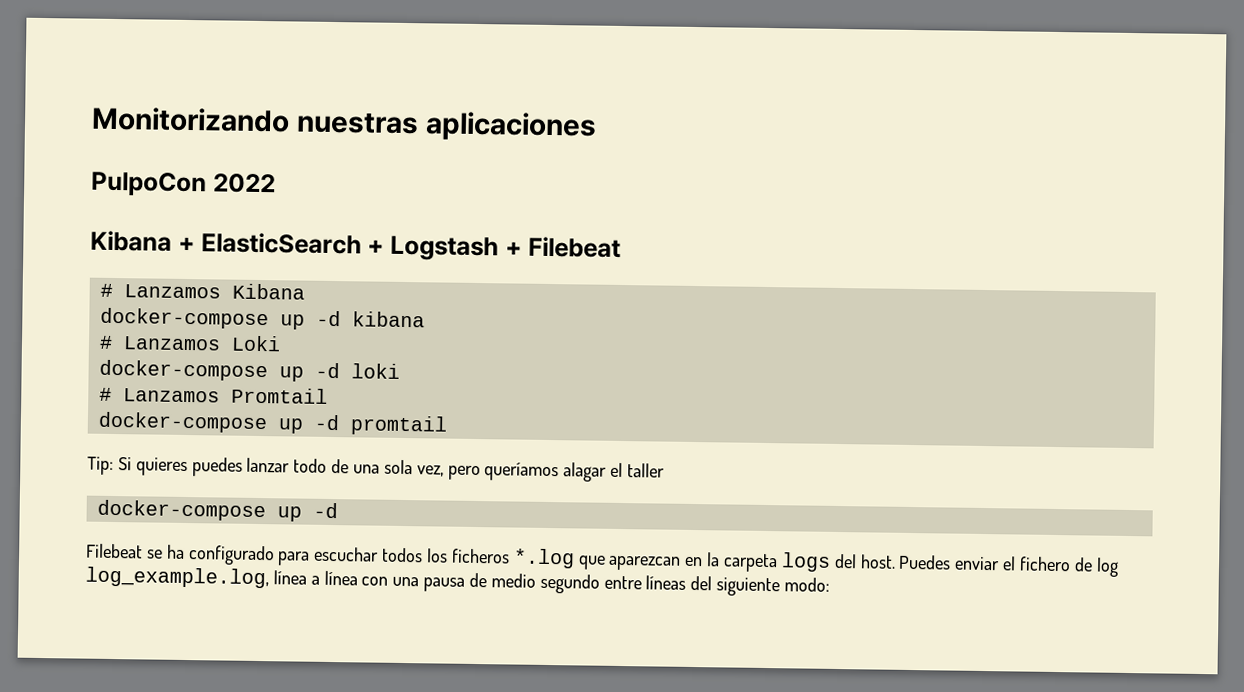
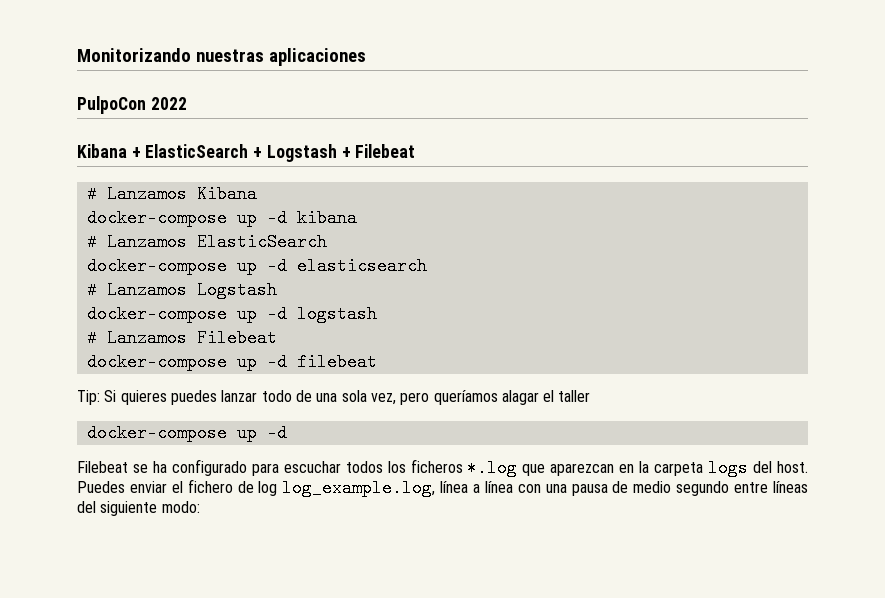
[230,335,281,352] [98,359,400,382] [98,387,328,404] [97,411,448,436] Loki // docker-compose up -d loki // # Lanzamos Promtail // docker-compose up -d promtail -> [196,233,327,251] [86,257,427,275] [86,281,277,299] [86,305,377,323] [86,329,277,347] [86,353,377,371] ElasticSearch // docker-compose up -d elasticsearch // # Lanzamos Logstash // docker-compose up -d logstash // # Lanzamos Filebeat // docker-compose up -d filebeat

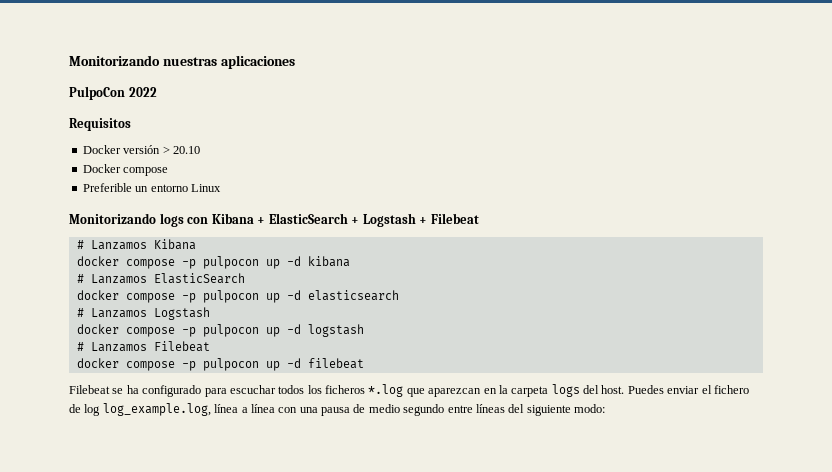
(187, 103) none -> [69,118,131,131] [82,145,200,154] [82,164,169,176] [82,183,221,192] [69,213,209,227] Requisitos // Docker versión > 20.10 // Docker compose // Preferible un entorno Linux // Monitorizando logs con
[86,209,227,227] docker-compose -> [76,256,259,269] docker compose -p pulpocon
[86,257,227,275] docker-compose -> [76,290,259,303] docker compose -p pulpocon
[86,305,227,323] docker-compose -> [76,324,259,337] docker compose -p pulpocon
[86,353,227,371] docker-compose -> [76,358,259,371] docker compose -p pulpocon
[77,390,591,405] [86,424,287,442] // Tip: Si quieres puedes lanzar todo de una sola vez, pero queríamos alagar el taller // docker-compose up -d -> (364, 363) none

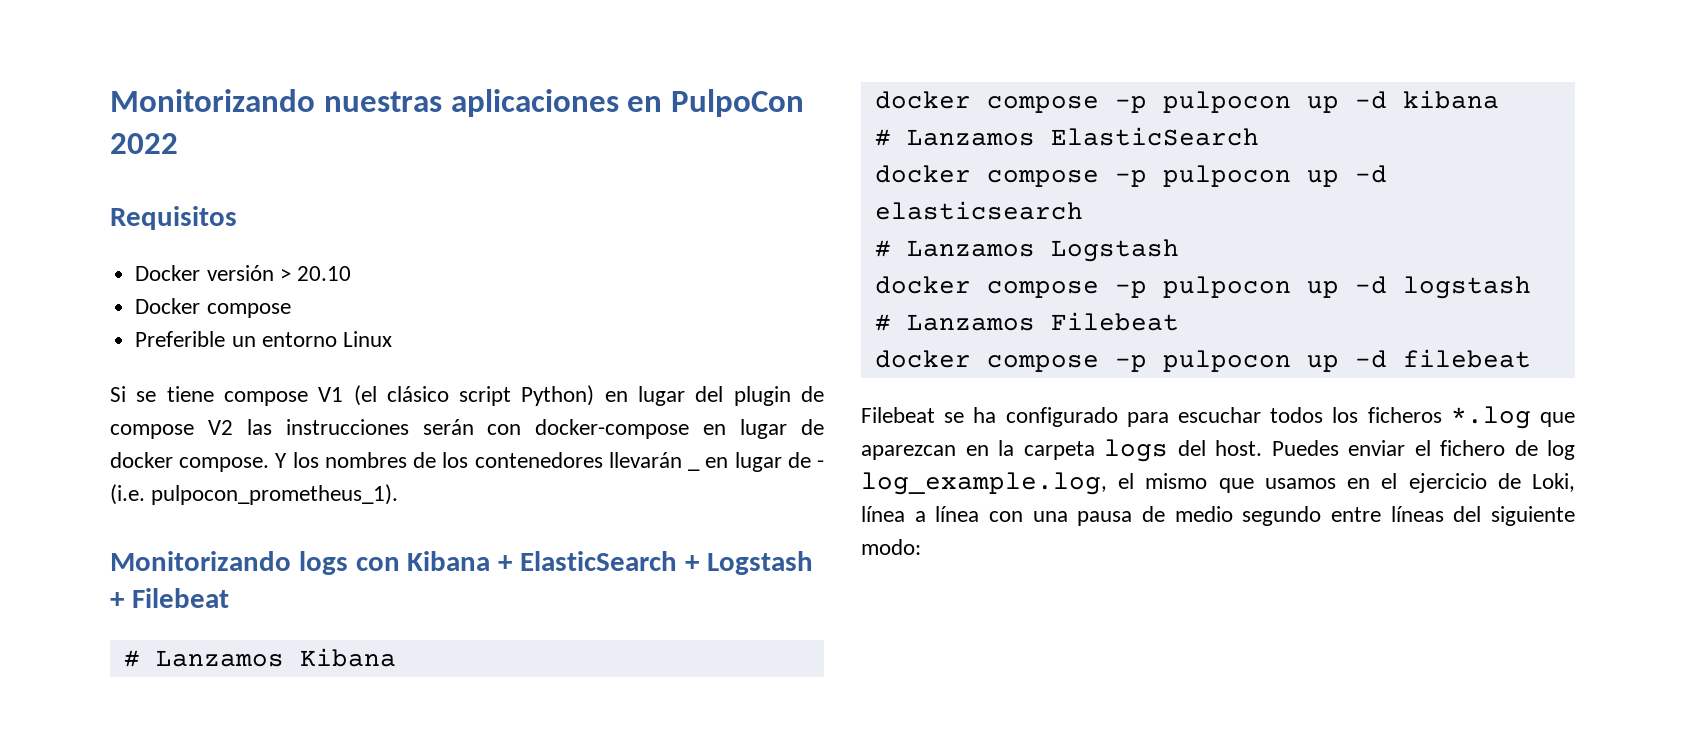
(295, 62) // -> [627,96,663,112] en
(221, 188) none -> [110,385,824,406] [110,419,825,439] [110,452,682,472] [688,468,701,471] [705,452,825,472] [110,484,399,505] // Si se tiene compose V1 (el clásico script Python) en lugar del plugin de compose V2 las instrucciones serán con docker-compose en lugar de docker compose. Y los nombres de los contenedores llevarán _ en lugar de - (i.e. pulpocon_prometheus_1).
(211, 409) none -> [1118,473,1575,493] el mismo que usamos en el ejercicio de Loki,

